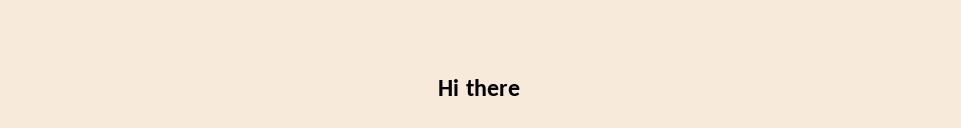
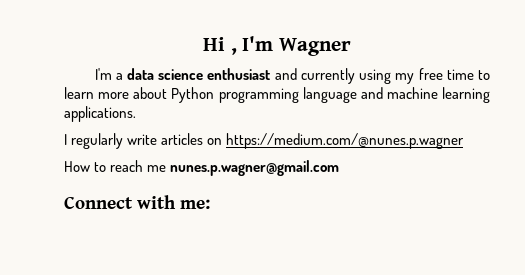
[465,79,520,96] there -> [230,36,351,56] [94,68,490,84] [64,87,490,103] [64,106,136,122] [64,133,465,149] [64,160,340,176] [64,195,210,209] , I'm Wagner // I'm a data science enthusiast and currently using my free time to learn more about Python programming language and machine learning applications. // I regularly write articles on https://medium.com/@nunes.p.wagner // How to reach me nunes.p.wagner@gmail.com // Connect with me:

